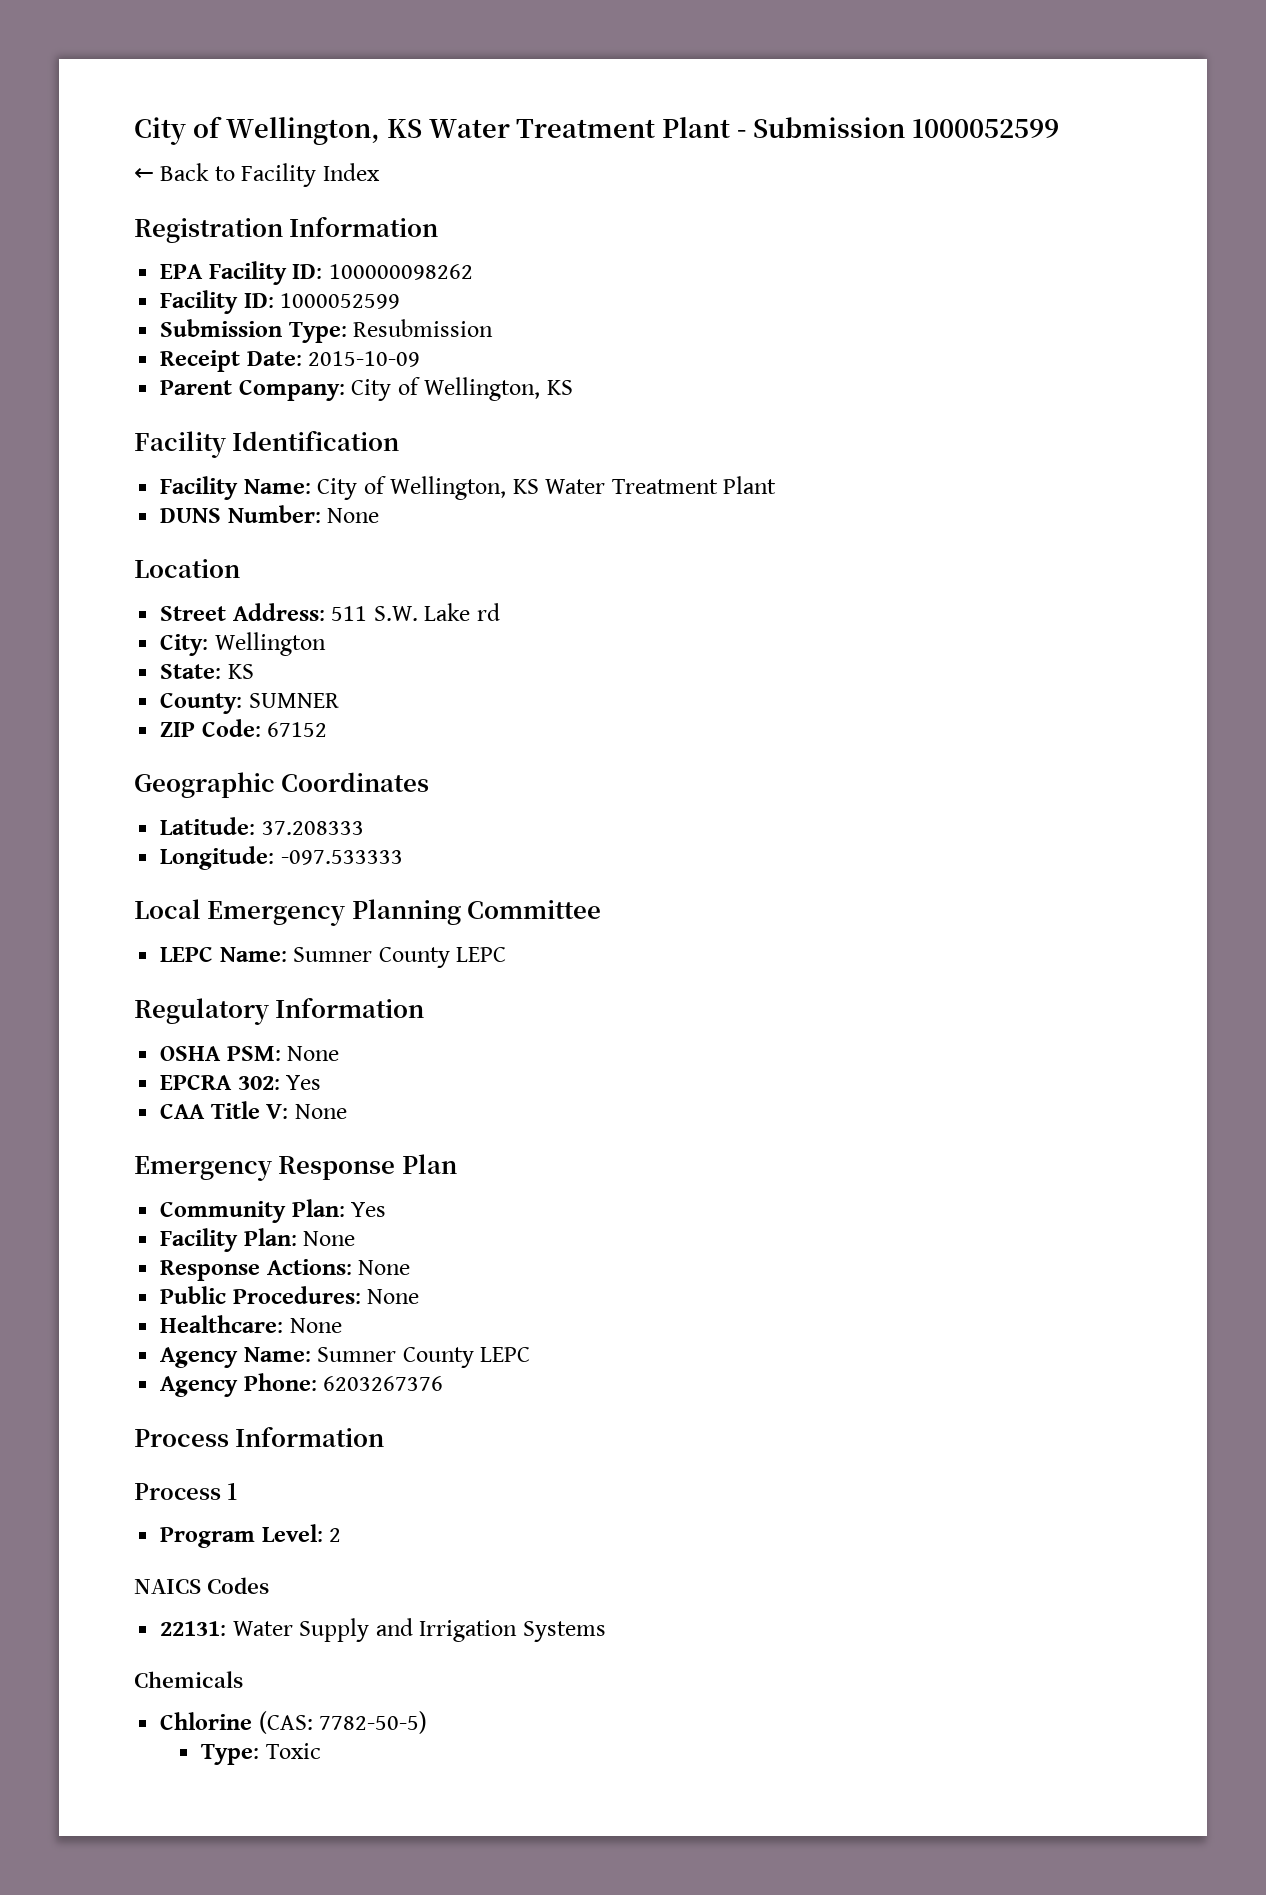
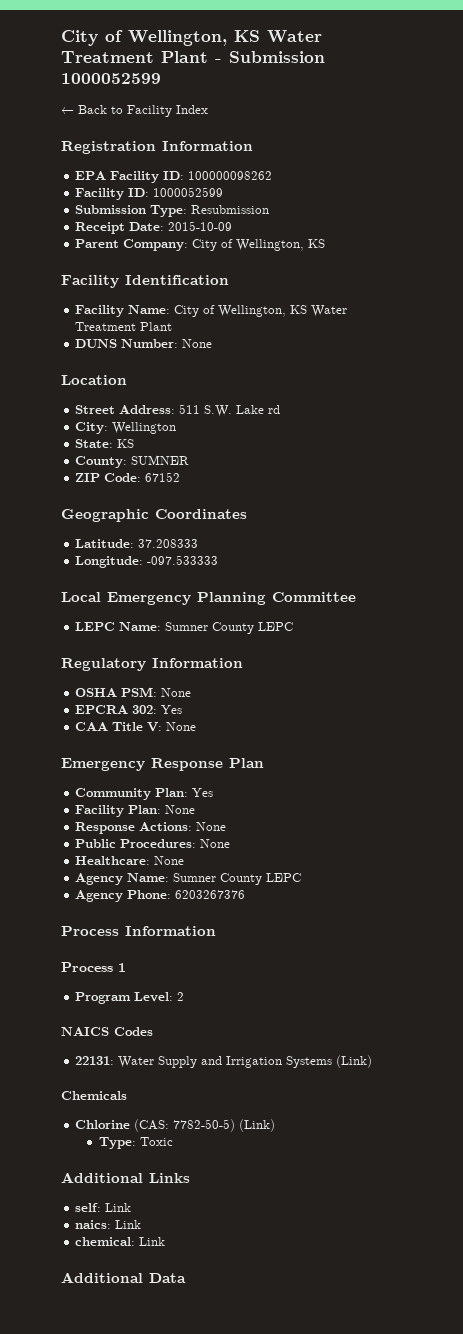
(606, 1631) none -> [336,1055,373,1068] (Link)
(428, 1722) none -> [239,1119,276,1132] (Link)
(321, 1751) none -> [61,1172,190,1183] [75,1203,132,1212] [75,1220,142,1229] [75,1237,166,1246] [61,1272,186,1283] // Additional Links // self: Link // naics: Link // chemical: Link // Additional Data

